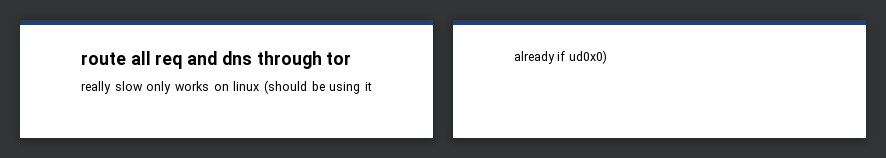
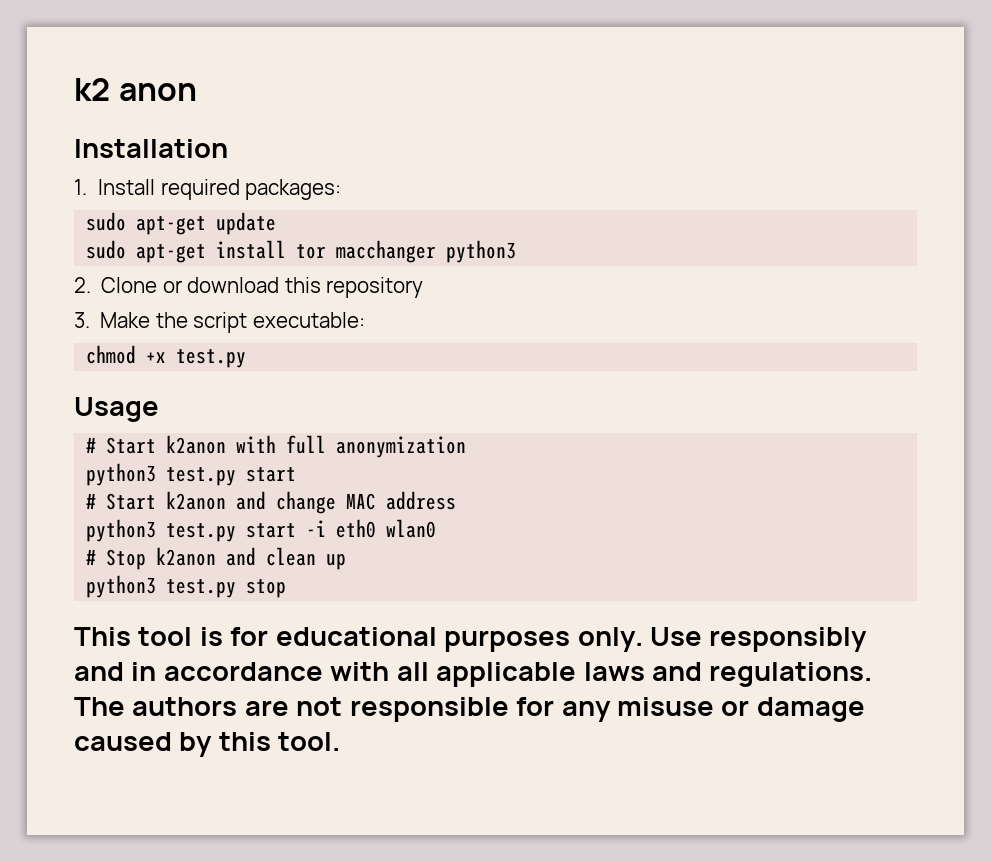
[81,51,352,69] [81,80,372,94] [514,50,607,64] route all req and dns through tor // really slow only works on linux (should be using it already if ud0x0) -> [74,78,197,101] [74,139,228,158] [74,179,342,200] [86,212,277,235] [86,240,517,263] [74,277,424,298] [74,312,365,333] [86,345,247,368] [74,397,159,422] [86,435,467,458] [86,463,297,486] [86,491,457,514] [86,519,437,542] [86,547,347,570] [86,575,287,598] [74,627,868,652] [74,662,873,687] [74,697,865,722] [74,732,341,757] k2 anon // Installation // 1. Install required packages: // sudo apt-get update // sudo apt-get install tor macchanger python3 // 2. Clone or download this repository // 3. Make the script executable: // chmod +x test.py // Usage // # Start k2anon with full anonymization // python3 test.py start // # Start k2anon and change MAC address // python3 test.py start -i eth0 wlan0 // # Stop k2anon and clean up // python3 test.py stop // This tool is for educational purposes only. Use responsibly and in accordance with all applicable laws and regulations. The authors are not responsible for any misuse or damage caused by this tool.

